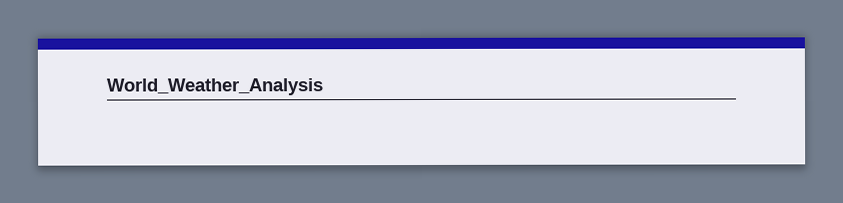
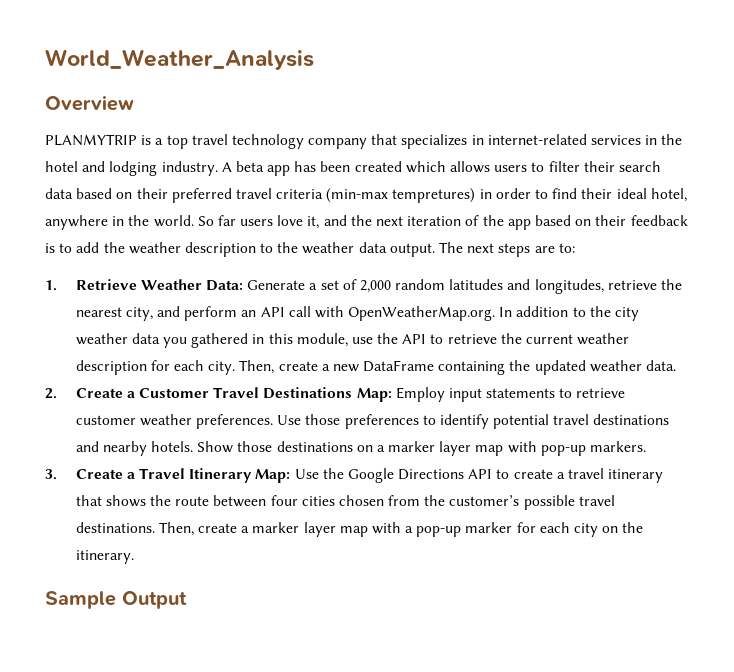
(323, 87) none -> [45,95,134,111] [45,134,683,149] [45,161,661,176] [45,188,687,203] [45,215,688,230] [45,242,575,257] [45,279,682,294] [75,306,639,321] [75,333,630,348] [75,360,676,375] [45,387,626,402] [75,414,670,429] [75,441,646,456] [45,468,664,483] [75,495,615,510] [75,522,644,537] [75,550,134,564] [45,591,187,609] // Overview // PLANMYTRIP is a top travel technology company that specializes in internet-related services in the hotel and lodging industry. A beta app has been created which allows users to filter their search data based on their preferred travel criteria (min-max tempretures) in order to find their ideal hotel, anywhere in the world. So far users love it, and the next iteration of the app based on their feedback is to add the weather description to the weather data output. The next steps are to: // 1. Retrieve Weather Data: Generate a set of 2,000 random latitudes and longitudes, retrieve the nearest city, and perform an API call with OpenWeatherMap.org. In addition to the city weather data you gathered in this module, use the API to retrieve the current weather description for each city. Then, create a new DataFrame containing the updated weather data. // 2. Create a Customer Travel Destinations Map: Employ input statements to retrieve customer weather preferences. Use those preferences to identify potential travel destinations and nearby hotels. Show those destinations on a marker layer map with pop-up markers. // 3. Create a Travel Itinerary Map: Use the Google Directions API to create a travel itinerary that shows the route between four cities chosen from the customer’s possible travel destinations. Then, create a marker layer map with a pop-up marker for each city on the itinerary. // Sample Output

